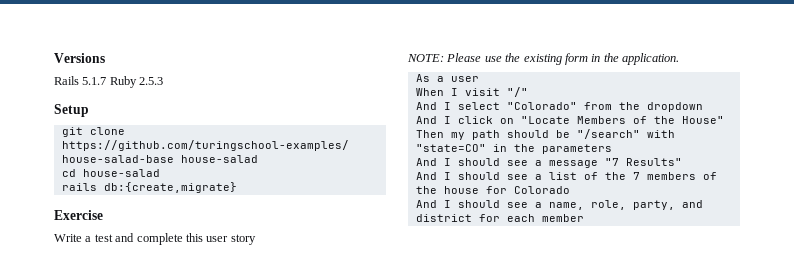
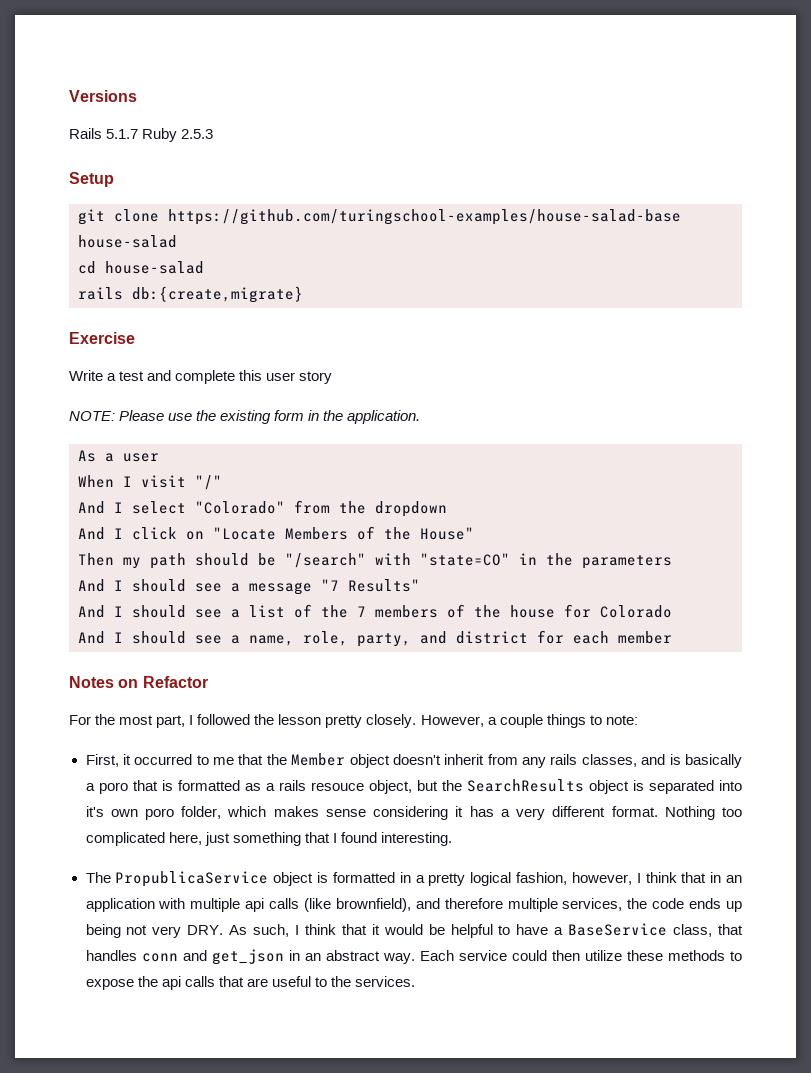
(584, 218) none -> [69,676,208,688] [69,714,638,728] [85,753,742,768] [85,779,742,794] [85,806,743,820] [85,832,452,846] [85,871,743,887] [85,898,742,912] [85,923,743,938] [85,949,742,965] [85,976,415,990] // Notes on Refactor // For the most part, I followed the lesson pretty closely. However, a couple things to note: // First, it occurred to me that the Member object doesn't inherit from any rails classes, and is basically a poro that is formatted as a rails resouce object, but the SearchResults object is separated into it's own poro folder, which makes sense considering it has a very different format. Nothing too complicated here, just something that I found interesting. // The PropublicaService object is formatted in a pretty logical fashion, however, I think that in an application with multiple api calls (like brownfield), and therefore multiple services, the code ends up being not very DRY. As such, I think that it would be helpful to have a BaseService class, that handles conn and get_json in an abstract way. Each service could then utilize these methods to expose the api calls that are useful to the services.

